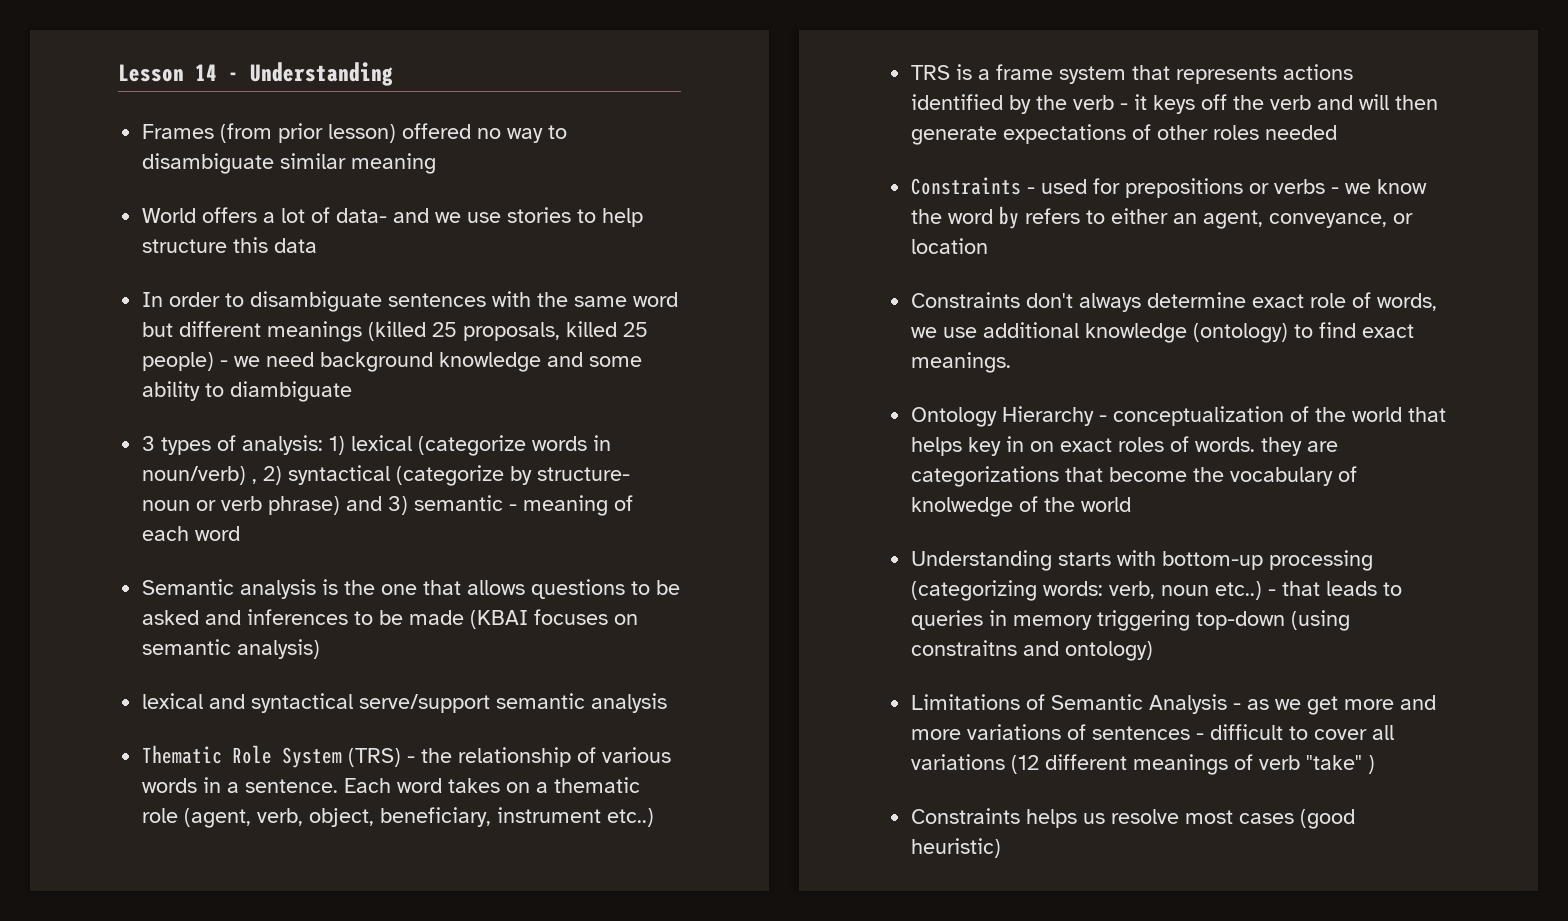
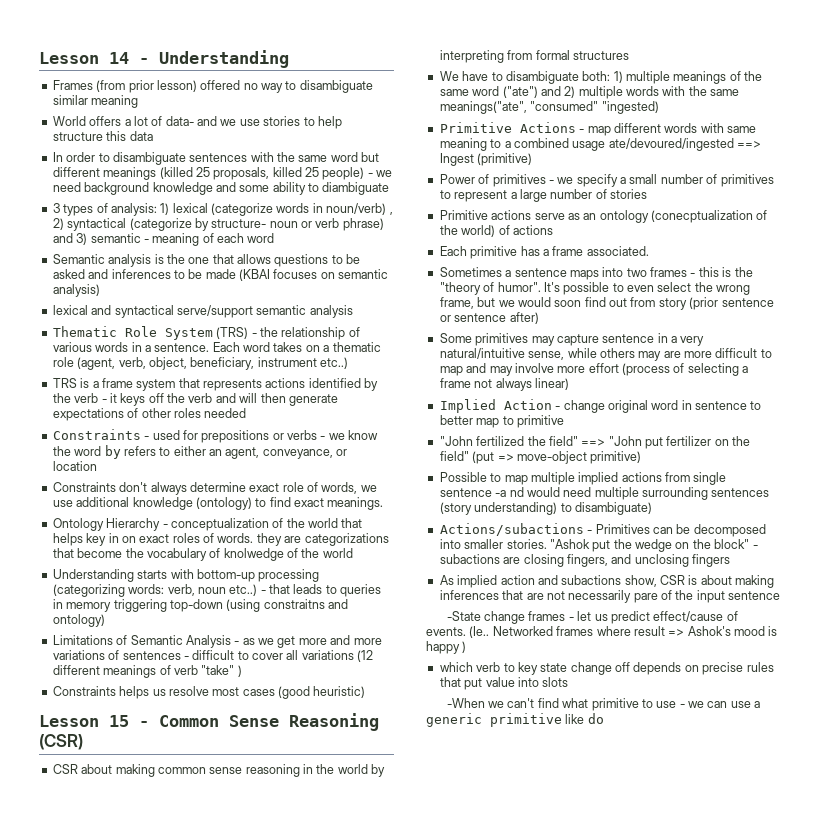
(1002, 848) none -> [39,713,379,731] [39,734,83,750] [52,764,386,777] [439,50,629,63] [439,71,763,84] [439,86,740,99] [439,101,659,114] [439,122,756,136] [439,138,761,151] [439,153,533,166] [439,174,774,187] [439,189,647,202] [439,210,768,223] [439,225,553,237] [439,246,649,259] [439,267,753,280] [439,282,751,295] [439,297,774,310] [439,312,539,324] [439,333,705,346] [439,348,772,361] [439,363,749,376] [439,378,569,391] [439,399,762,413] [439,415,564,428] [439,436,751,449] [439,451,642,464] [439,472,727,485] [439,487,770,500] [439,502,652,515] [439,523,766,537] [439,539,758,552] [439,554,730,567] [439,575,775,588] [439,590,781,603] [446,611,738,624] [426,626,778,638] [426,641,467,654] [439,662,774,675] [439,677,569,690] [446,698,761,711] [426,713,604,727] // Lesson 15 - Common Sense Reasoning (CSR) // CSR about making common sense reasoning in the world by interpreting from formal structures // We have to disambiguate both: 1) multiple meanings of the same word ("ate") and 2) multiple words with the same meanings("ate", "consumed" "ingested) // Primitive Actions - map different words with same meaning to a combined usage ate/devoured/ingested ==> Ingest (primitive) // Power of primitives - we specify a small number of primitives to represent a large number of stories // Primitive actions serve as an ontology (conecptualization of the world) of actions // Each primitive has a frame associated. // Sometimes a sentence maps into two frames - this is the "theory of humor". It's possible to even select the wrong frame, but we would soon find out from story (prior sentence or sentence after) // Some primitives may capture sentence in a very natural/intuitive sense, while others may are more difficult to map and may involve more effort (process of selecting a frame not always linear) // Implied Action - change original word in sentence to better map to primitive // "John fertilized the field" ==> "John put fertilizer on the field" (put => move-object primitive) // Possible to map multiple implied actions from single sentence -a nd would need multiple surrounding sentences (story understanding) to disambiguate) // Actions/subactions - Primitives can be decomposed into smaller stories. "Ashok put the wedge on the block" - subactions are closing fingers, and unclosing fingers // As implied action and subactions show, CSR is about making inferences that are not necessarily pare of the input sentence // -State change frames - let us predict effect/cause of events. (Ie.. Networked frames where result => Ashok's mood is happy ) // which verb to key state change off depends on precise rules that put value into slots // -When we can't find what primitive to use - we can use a generic primitive like do

